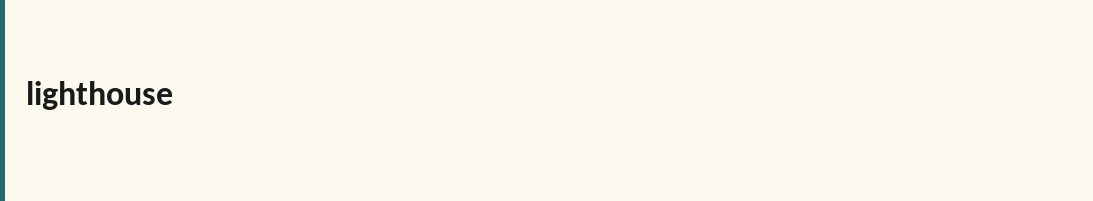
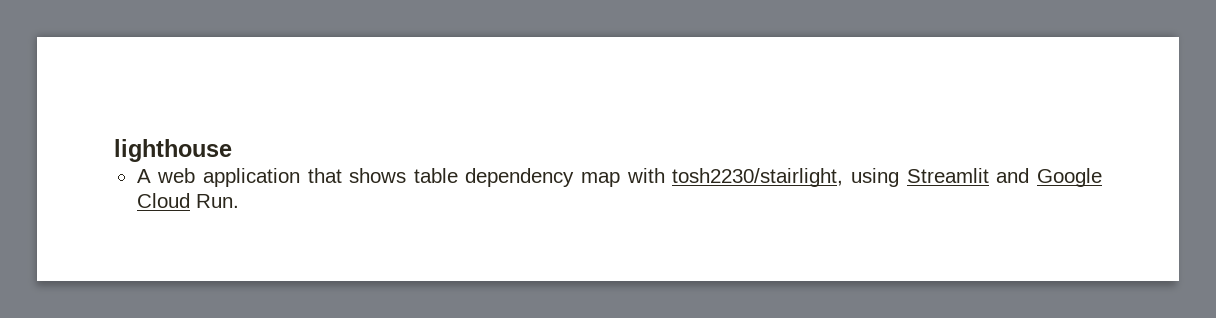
(173, 95) none -> [136,168,1102,187] [136,193,239,208] // A web application that shows table dependency map with tosh2230/stairlight, using Streamlit and Google Cloud Run.

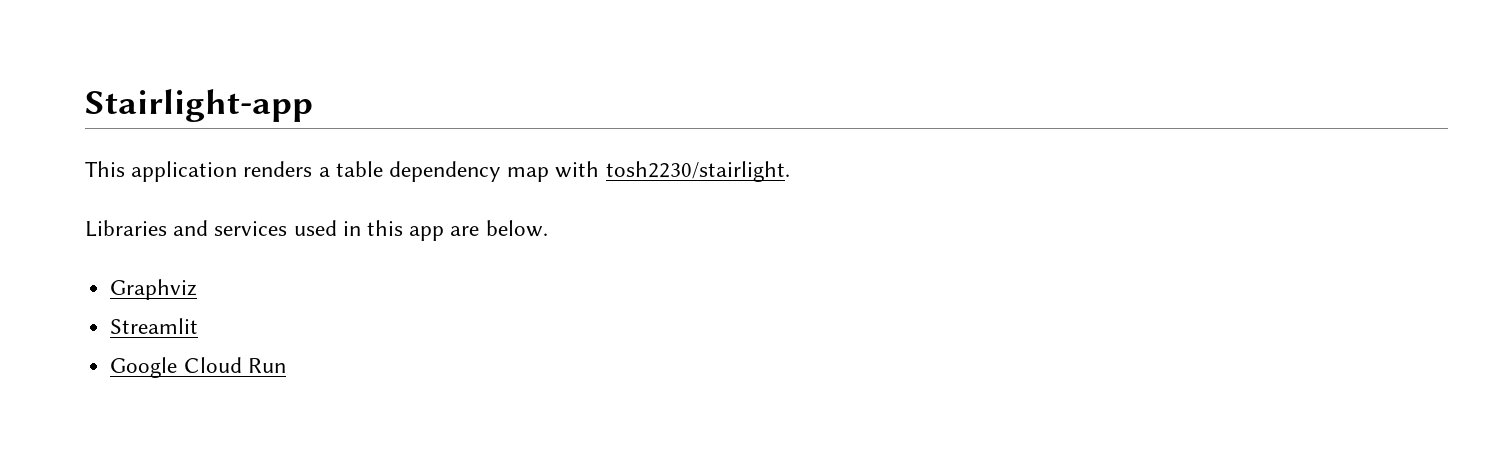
[114,139,232,162] [136,168,900,187] lighthouse // A web application that shows table dependency map with tosh2230/stairlight, using -> [85,89,313,122] [85,161,790,182] [85,220,548,241] [110,279,198,300] Stairlight-app // This application renders a table dependency map with tosh2230/stairlight. // Libraries and services used in this app are below. // Graphviz //
[996,168,1030,183] and -> (199, 326) //
[195,194,239,208] Run. -> [247,358,286,373] Run

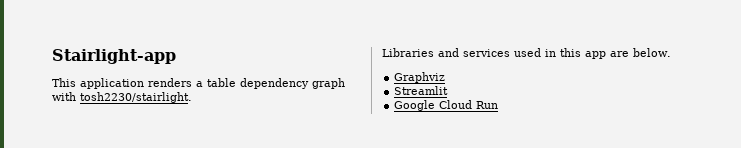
[507,167,550,182] map -> [312,78,345,89] graph

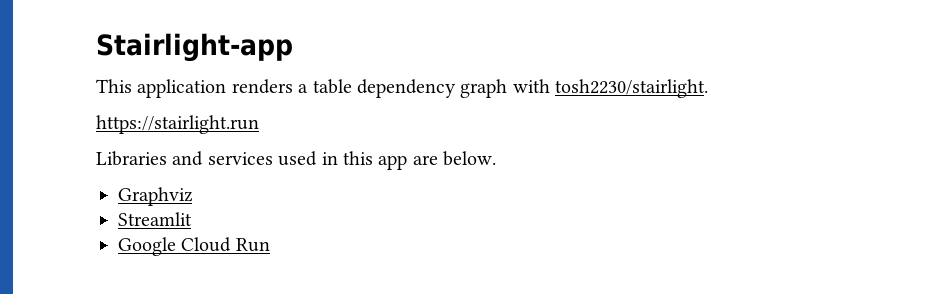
(192, 97) none -> [96,115,259,134] // https://stairlight.run

